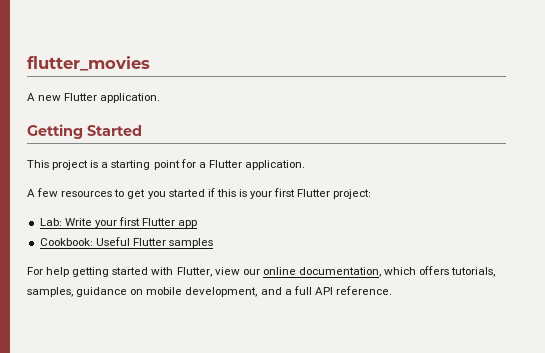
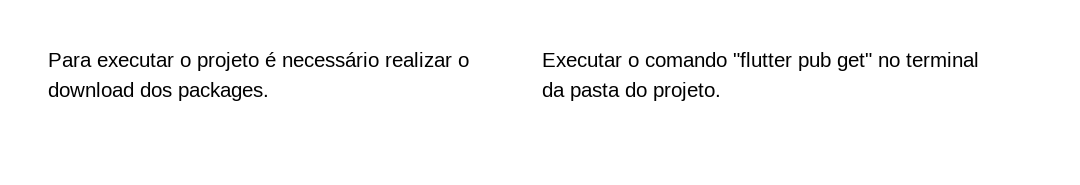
[27,56,150,71] [27,93,161,103] [27,124,142,139] [27,159,305,170] [27,188,372,199] [39,217,198,228] [39,237,213,248] [27,266,496,277] [27,286,392,297] flutter_movies // A new Flutter application. // Getting Started // This project is a starting point for a Flutter application. // A few resources to get you started if this is your first Flutter project: // Lab: Write your first Flutter app // Cookbook: Useful Flutter samples // For help getting started with Flutter, view our online documentation, which offers tutorials, samples, guidance on mobile development, and a full API reference. -> [48,52,469,71] [48,82,269,101] [542,52,979,71] [542,82,721,101] Para executar o projeto é necessário realizar o download dos packages. // Executar o comando "flutter pub get" no terminal da pasta do projeto.

